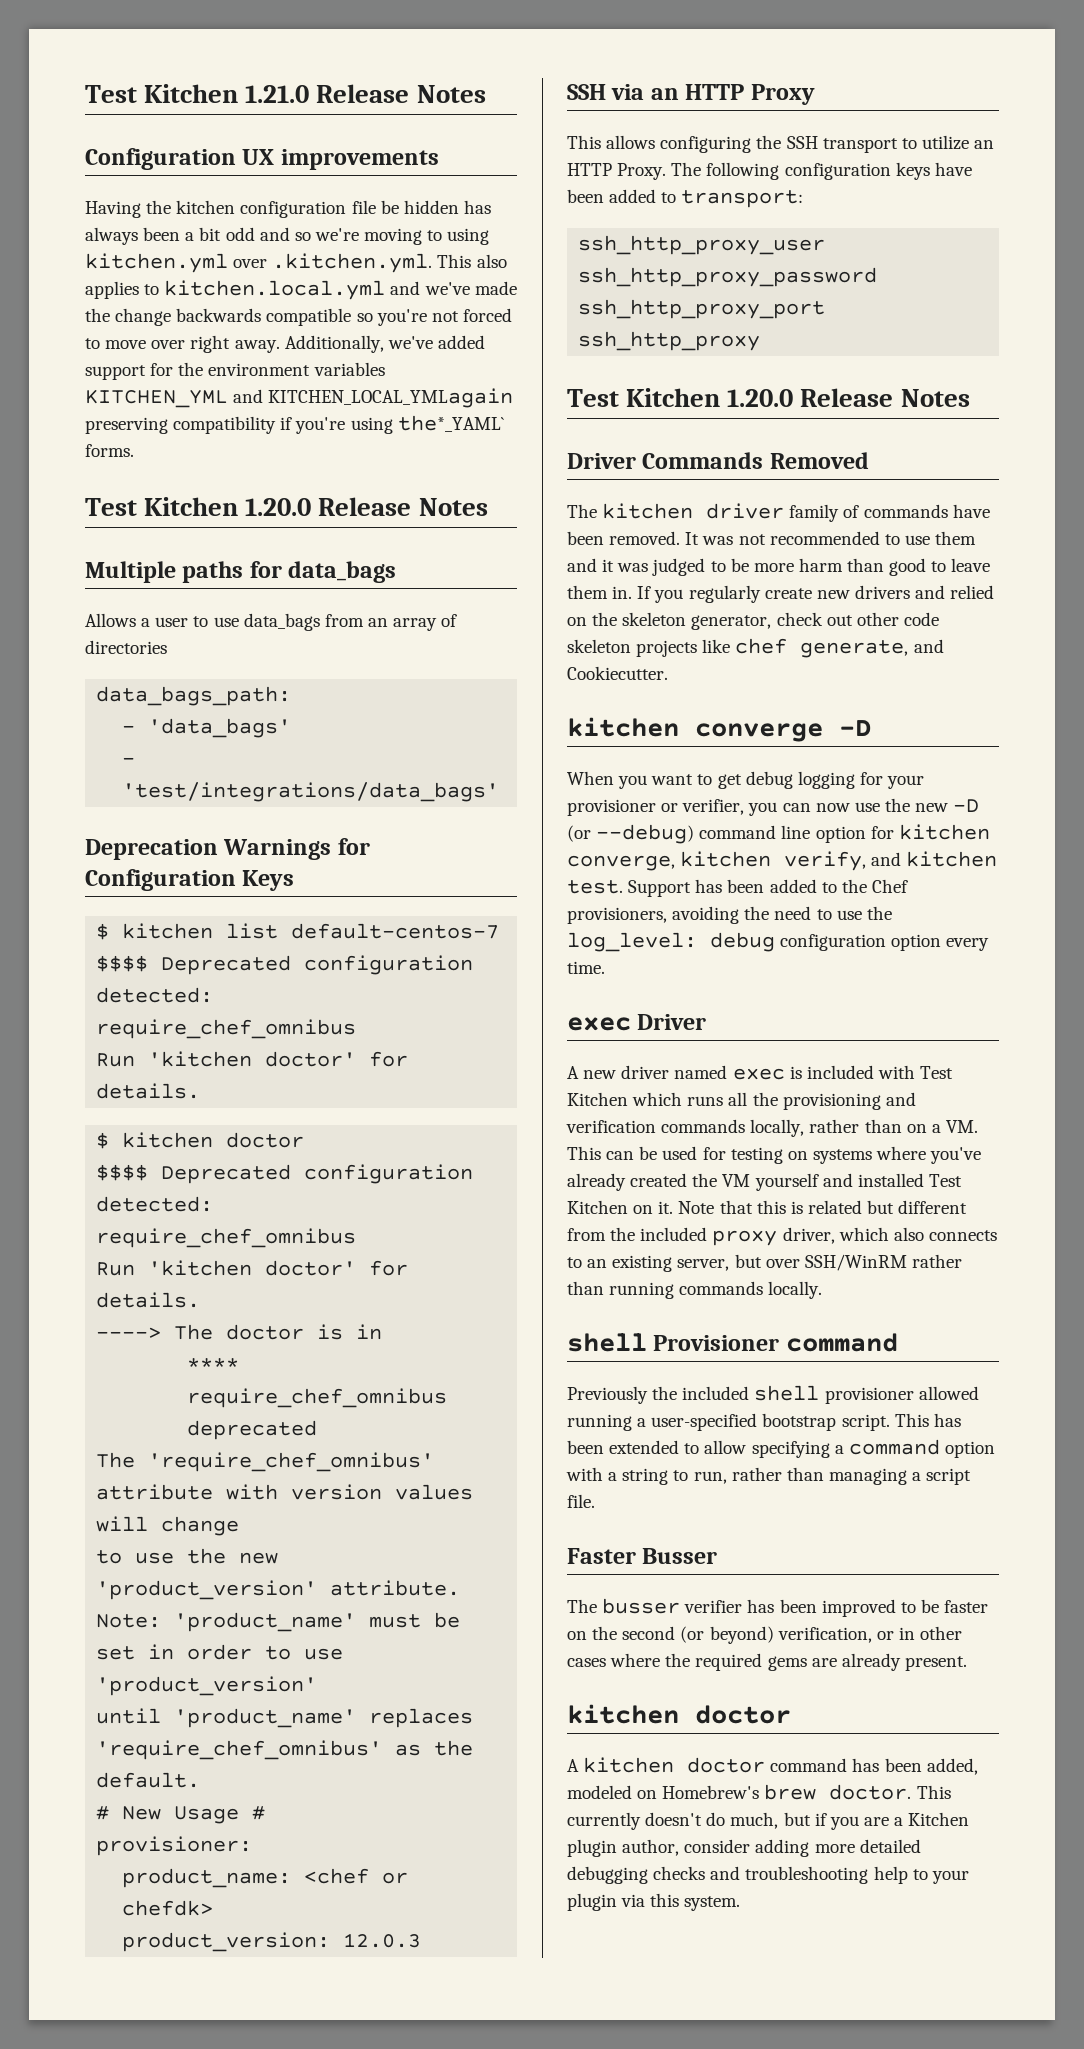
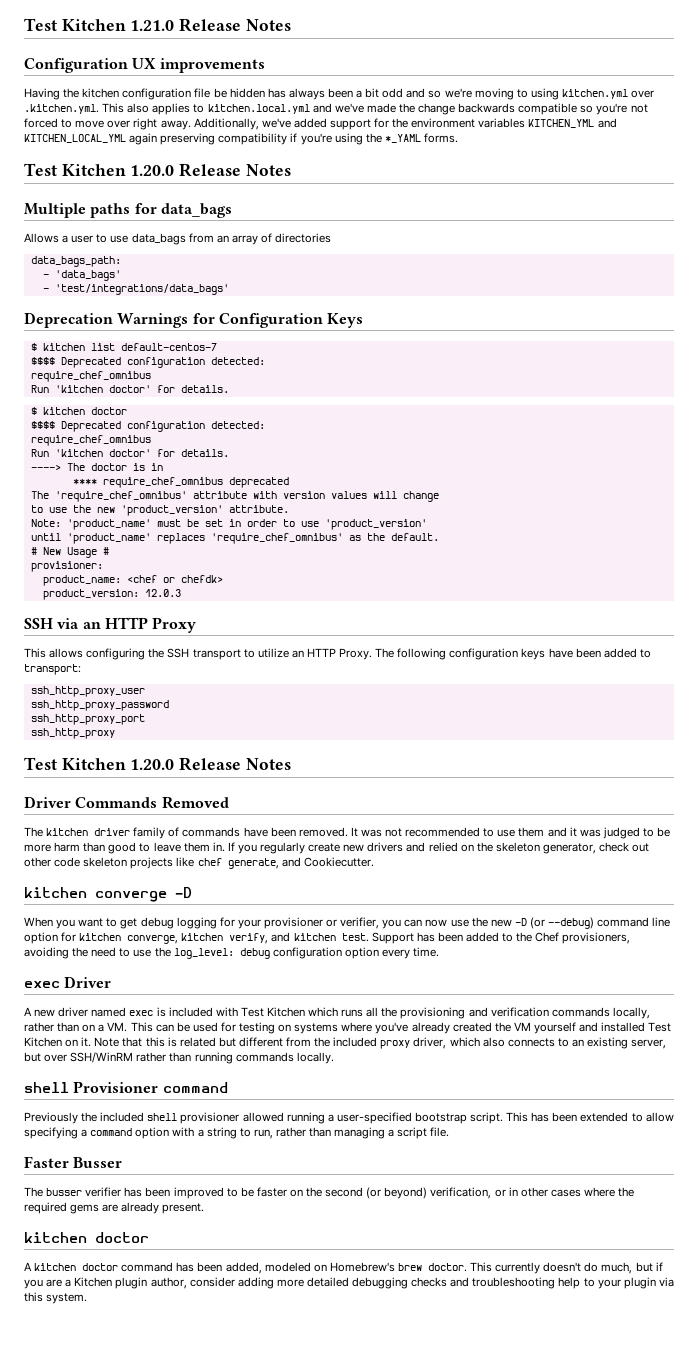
[268,388,514,408] KITCHEN_LOCAL_YMLagain -> [24,133,158,145] KITCHEN_LOCAL_YML again
[397,415,504,432] the*_YAML` -> [365,133,421,143] the *_YAML

